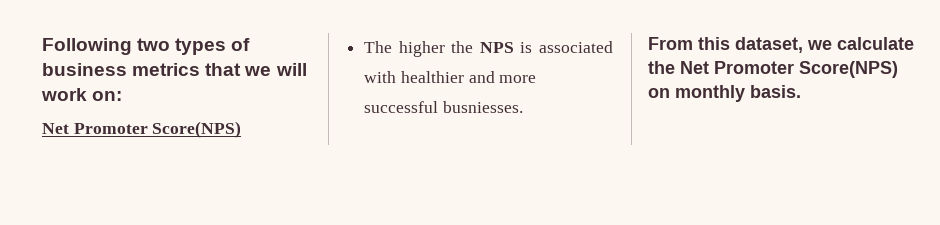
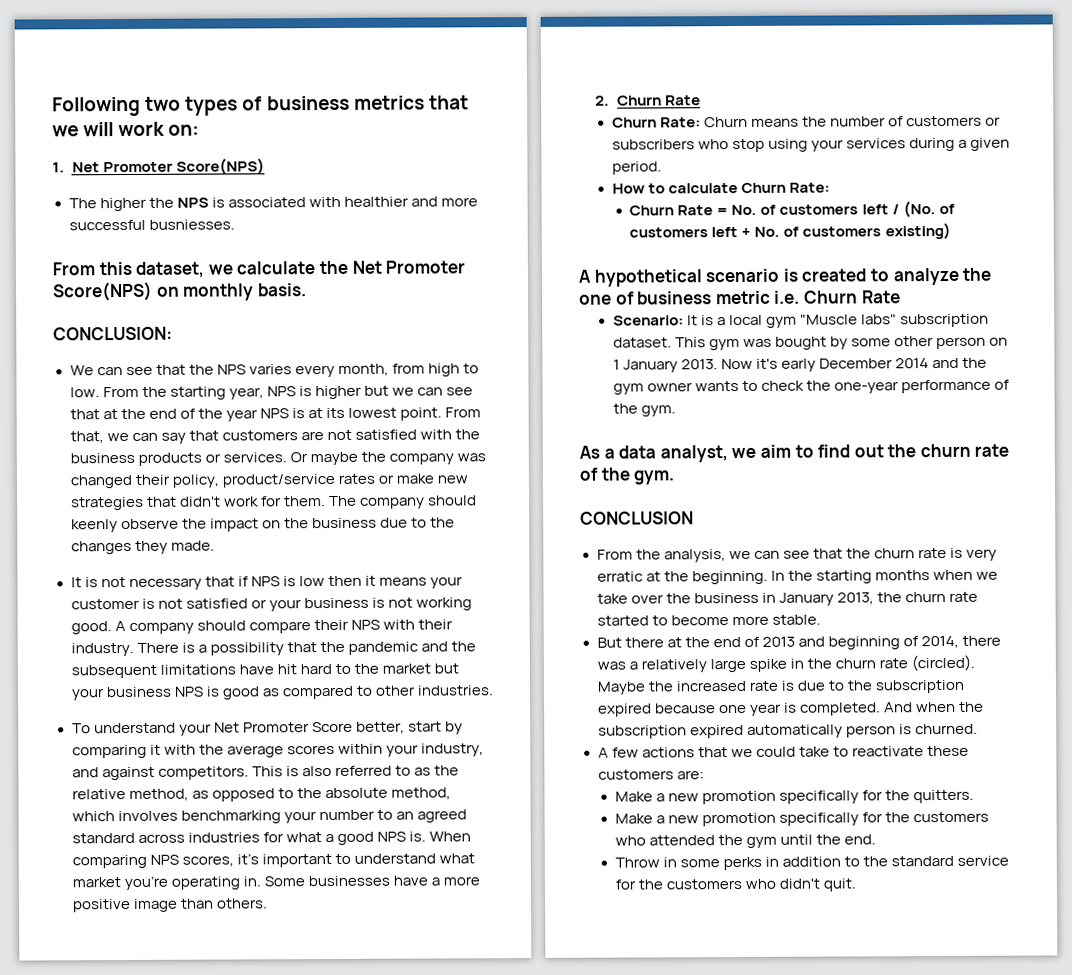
(123, 96) none -> [52,162,65,173] 1.
(801, 91) none -> [53,326,173,341] [69,363,480,378] [69,385,474,400] [69,407,482,422] [69,429,481,444] [69,451,486,466] [69,473,468,489] [70,495,477,511] [70,517,455,533] [70,540,215,555] [70,575,464,590] [70,597,472,612] [70,619,453,635] [70,641,476,657] [70,663,459,679] [70,685,494,701] [71,721,463,736] [71,743,484,759] [71,765,459,781] [71,787,451,802] [71,809,467,824] [71,831,471,845] [71,853,475,869] [71,875,480,891] [72,898,268,913] [595,95,701,106] [611,115,1002,128] [611,137,1011,153] [611,161,662,175] [611,182,831,194] [629,201,955,218] [629,222,951,240] [578,267,992,287] [579,290,901,305] [612,313,990,328] [612,336,1009,351] [612,357,988,373] [612,379,1011,395] [612,403,676,417] [579,443,1010,463] [579,467,675,485] [580,511,694,525] [596,547,998,563] [596,569,998,585] [596,591,978,606] [596,614,821,626] [596,635,1002,650] [596,654,975,673] [596,679,965,695] [597,701,984,717] [597,723,978,739] [597,745,969,758] [597,769,704,780] [614,789,975,805] [614,811,990,827] [614,834,877,848] [614,855,1010,871] [614,878,857,892] // CONCLUSION: // We can see that the NPS varies every month, from high to low. From the starting year, NPS is higher but we can see that at the end of the year NPS is at its lowest point. From that, we can say that customers are not satisfied with the business products or services. Or maybe the company was changed their policy, product/service rates or make new strategies that didn't work for them. The company should keenly observe the impact on the business due to the changes they made. // It is not necessary that if NPS is low then it means your customer is not satisfied or your business is not working good. A company should compare their NPS with their industry. There is a possibility that the pandemic and the subsequent limitations have hit hard to the market but your business NPS is good as compared to other industries. // To understand your Net Promoter Score better, start by comparing it with the average scores within your industry, and against competitors. This is also referred to as the relative method, as opposed to the absolute method, which involves benchmarking your number to an agreed standard across industries for what a good NPS is. When comparing NPS scores, it’s important to understand what market you’re operating in. Some businesses have a more positive image than others. // 2. Churn Rate // Churn Rate: Churn means the number of customers or subscribers who stop using your services during a given period. // How to calculate Churn Rate: // Churn Rate = No. of customers left / (No. of customers left + No. of customers existing) // A hypothetical scenario is created to analyze the one of business metric i.e. Churn Rate // Scenario: It is a local gym "Muscle labs" subscription dataset. This gym was bought by some other person on 1 January 2013. Now it's early December 2014 and the gym owner wants to check the one-year performance of the gym. // As a data analyst, we aim to find out the churn rate of the gym. // CONCLUSION // From the analysis, we can see that the churn rate is very erratic at the beginning. In the starting months when we take over the business in January 2013, the churn rate started to become more stable. // But there at the end of 2013 and beginning of 2014, there was a relatively large spike in the churn rate (circled). Maybe the increased rate is due to the subscription expired because one year is completed. And when the subscription expired automatically person is churned. // A few actions that we could take to reactivate these customers are: // Make a new promotion specifically for the quitters. // Make a new promotion specifically for the customers who attended the gym until the end. // Throw in some perks in addition to the standard service for the customers who didn't quit.

